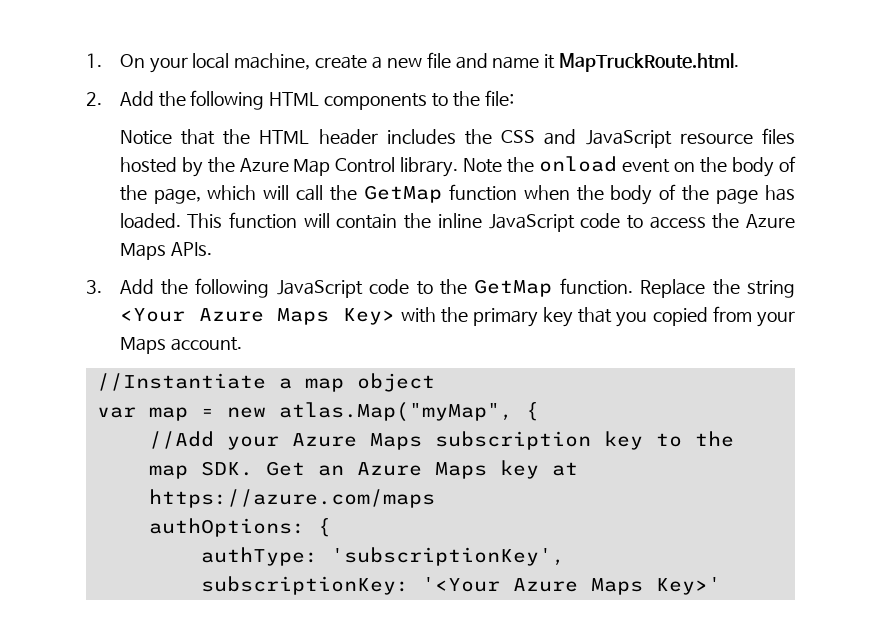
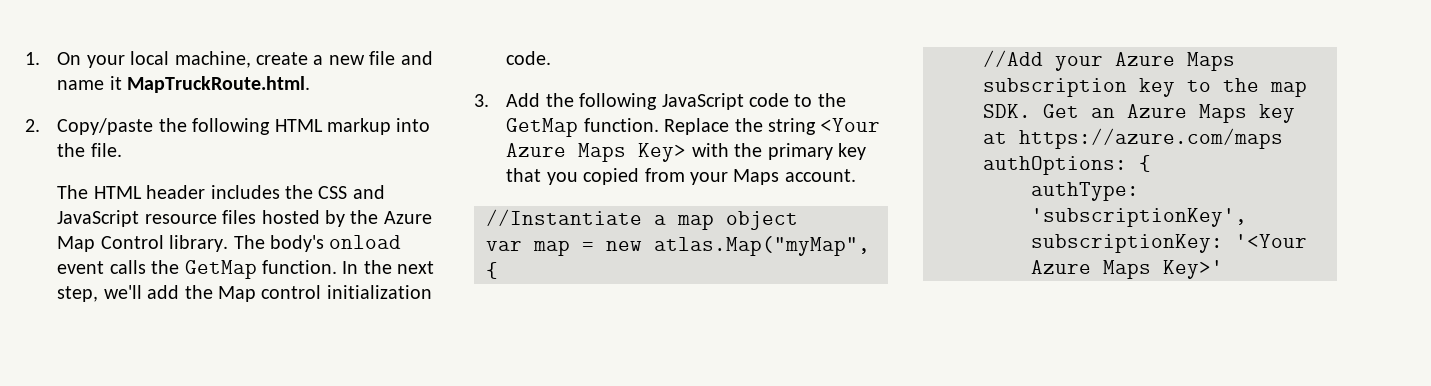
[119,91,154,106] Add -> [57,118,154,135] Copy/paste
[324,90,514,110] [119,129,251,145] components to the file: // Notice that the -> [326,118,431,135] [57,143,122,157] [57,185,89,199] markup into the file. // The
[463,156,796,177] [119,184,796,205] [119,212,796,232] [119,242,212,260] Note the onload event on the body of the page, which will call the GetMap function when the body of the page has loaded. This function will contain the inline JavaScript code to access the Azure Maps APIs. -> [233,235,402,252] [57,260,435,279] [57,285,432,302] [506,51,552,65] The body's onload event calls the GetMap function. In the next step, we'll add the Map control initialization code.

